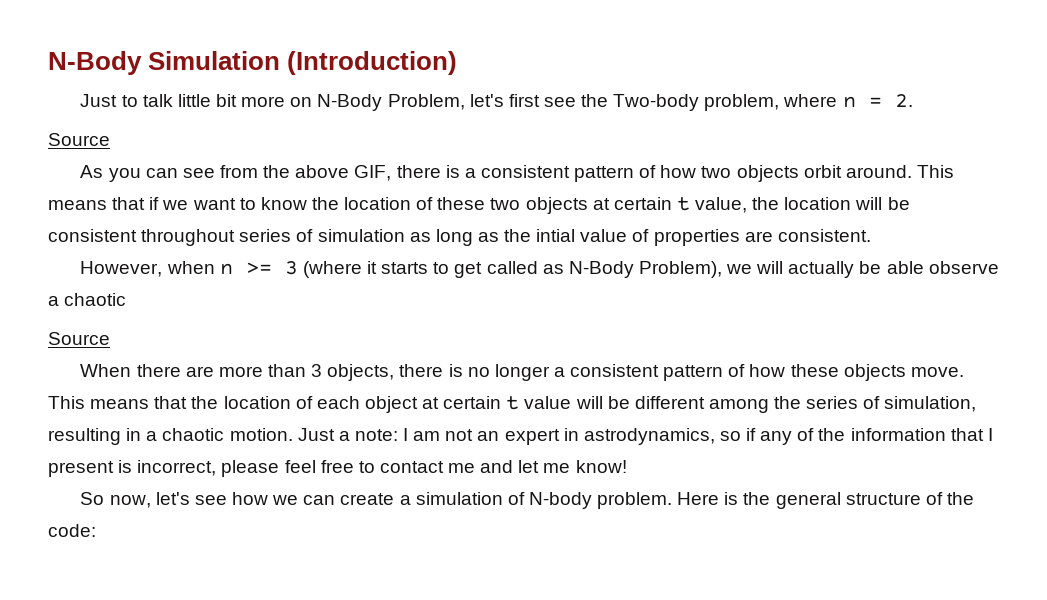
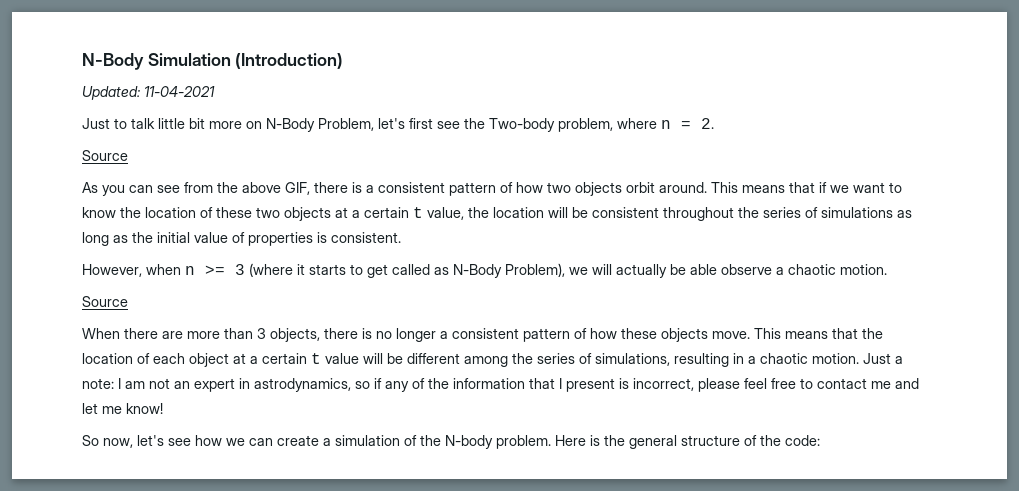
(458, 63) none -> [82,86,215,100] // Updated: 11-04-2021
(610, 204) none -> [352,210,360,218] a
[239,229,405,242] series of simulation -> [738,207,893,218] the series of simulations
[536,229,576,242] intial -> [157,232,190,243] initial
[744,231,773,242] are -> [317,232,327,243] is
(127, 299) none -> [840,264,887,275] motion.
(440, 403) none -> [250,356,258,364] a
[884,396,977,412] simulation, -> [595,353,670,366] simulations,
(525, 498) none -> [420,435,441,446] the

